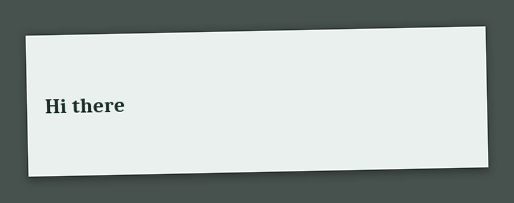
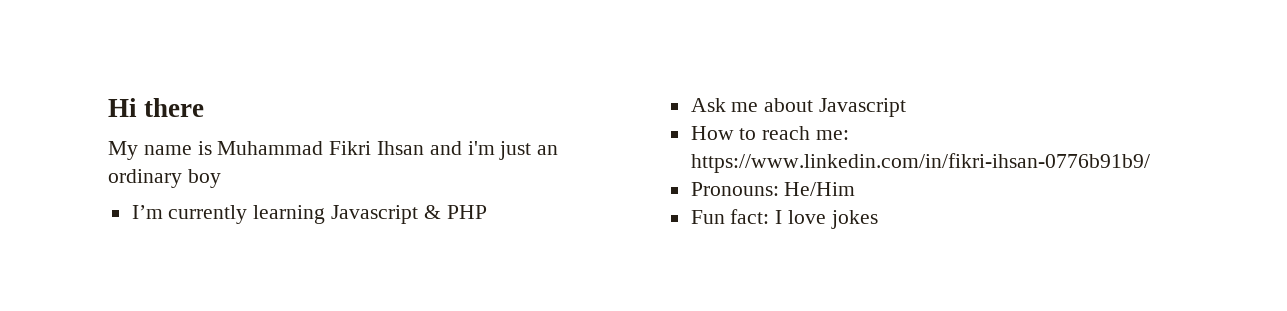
(126, 104) none -> [108,141,559,160] [108,169,221,188] [131,205,487,224] [690,98,907,117] [690,126,850,140] [690,153,1150,173] [690,182,856,196] [690,209,878,229] // My name is Muhammad Fikri Ihsan and i'm just an ordinary boy // I’m currently learning Javascript & PHP // Ask me about Javascript // How to reach me: https://www.linkedin.com/in/fikri-ihsan-0776b91b9/ // Pronouns: He/Him // Fun fact: I love jokes

